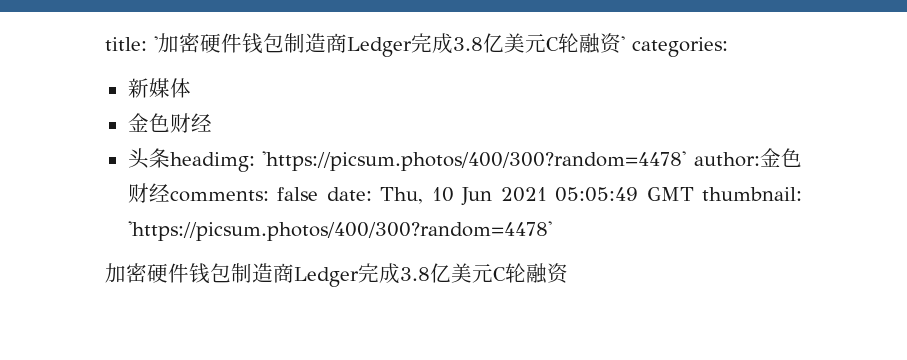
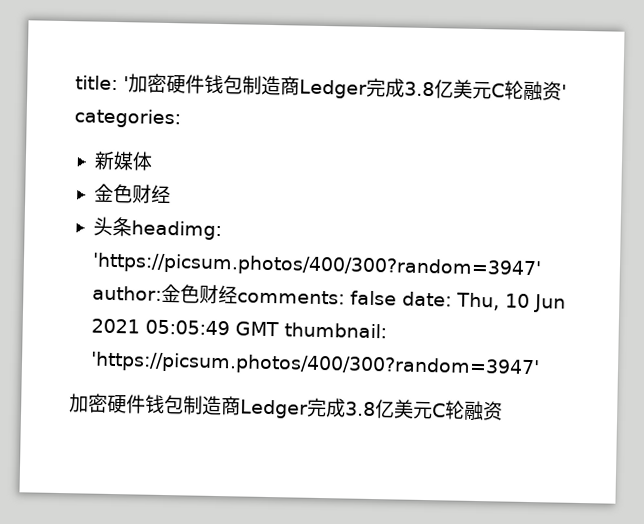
[262,151,687,171] 'https://picsum.photos/400/300?random=4478' -> [91,252,542,280] 'https://picsum.photos/400/300?random=3947'
[127,221,552,241] 'https://picsum.photos/400/300?random=4478' -> [89,351,540,379] 'https://picsum.photos/400/300?random=3947'

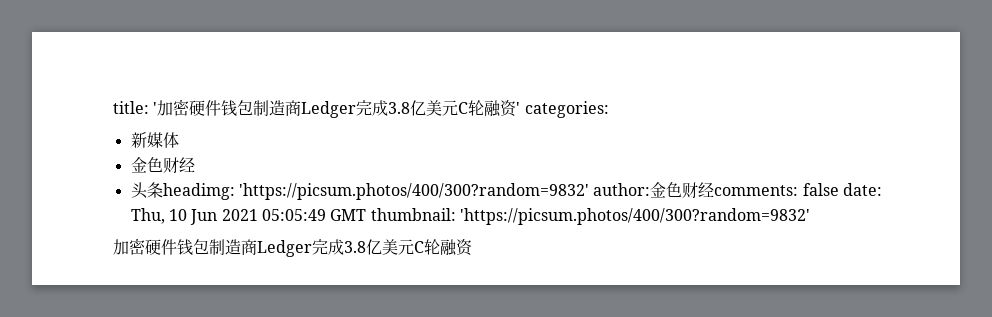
[91,252,542,280] 'https://picsum.photos/400/300?random=3947' -> [238,183,589,200] 'https://picsum.photos/400/300?random=9832'
[89,351,540,379] 'https://picsum.photos/400/300?random=3947' -> [459,208,810,225] 'https://picsum.photos/400/300?random=9832'

